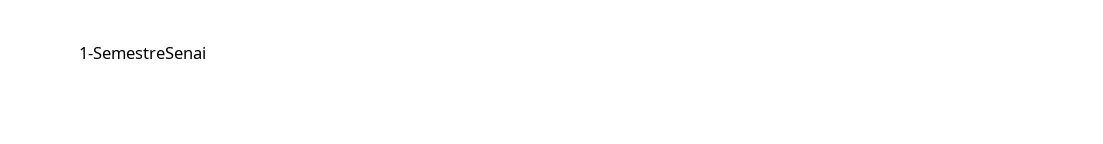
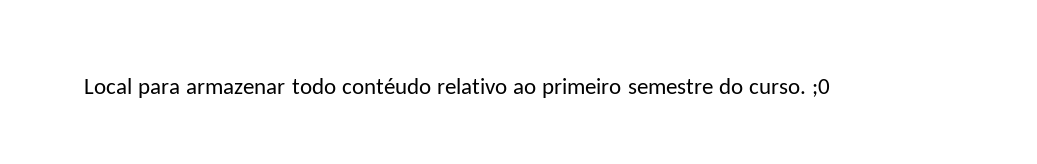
[79,47,206,59] 1-SemestreSenai -> [84,78,831,98] Local para armazenar todo contéudo relativo ao primeiro semestre do curso. ;0

